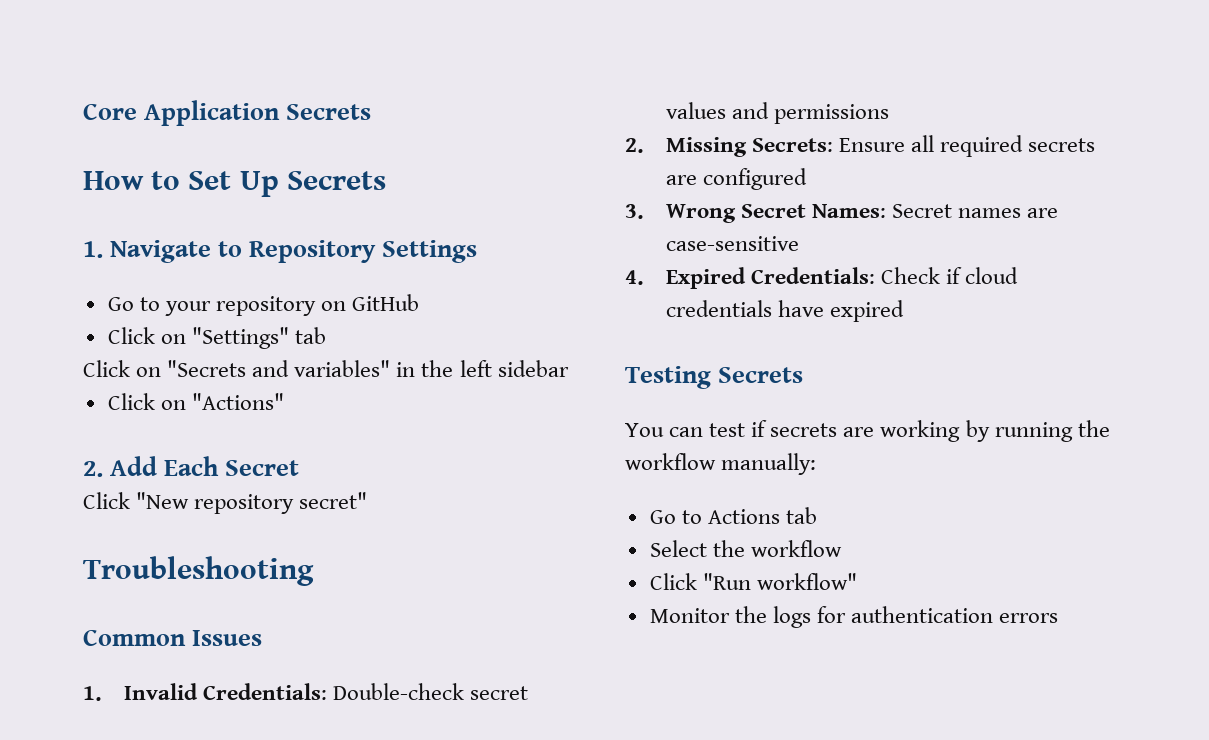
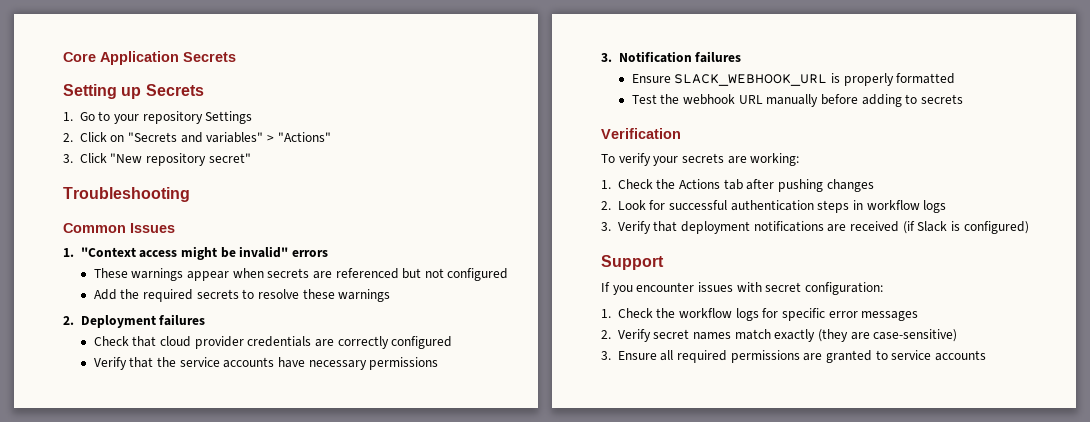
[83,171,386,197] [83,240,478,263] [107,294,420,316] [107,327,326,349] How to Set Up Secrets // 1. Navigate to Repository Settings // Go to your repository on GitHub // Click on "Settings" tab // -> [63,84,204,99] [63,111,253,124] [63,133,73,142] Setting up Secrets // 1. Go to your repository Settings // 2.
[396,360,569,377] [107,393,284,410] [83,456,300,477] in the left sidebar // Click on "Actions" // 2. Add Each Secret // -> [266,132,331,142] [63,154,73,163] > "Actions" // 3.
[124,683,529,700] [666,102,890,124] [625,135,1096,157] [666,168,808,190] [625,204,1059,223] [666,236,800,251] [625,267,1019,289] [666,300,905,322] [625,366,804,389] [625,420,1110,442] [625,453,817,475] [649,507,817,524] [649,540,842,557] [649,573,857,590] [649,606,1059,628] Invalid Credentials: Double-check secret values and permissions // 2. Missing Secrets: Ensure all required secrets are configured // 3. Wrong Secret Names: Secret names are case-sensitive // 4. Expired Credentials: Check if cloud credentials have expired // Testing Secrets // You can test if secrets are working by running the workflow manually: // Go to Actions tab // Select the workflow // Click "Run workflow" // Monitor the logs for authentication errors -> [80,246,328,260] [93,268,509,281] [93,289,391,302] [63,314,206,328] [93,336,453,349] [93,357,439,370] [601,51,742,63] [631,73,956,86] [631,94,963,107] [601,128,681,139] [601,153,800,166] [601,179,874,192] [601,200,947,213] [601,221,1029,234] [601,255,664,270] [601,282,883,295] [601,308,919,321] [601,329,958,342] [601,350,986,363] "Context access might be invalid" errors // These warnings appear when secrets are referenced but not configured // Add the required secrets to resolve these warnings // 2. Deployment failures // Check that cloud provider credentials are correctly configured // Verify that the service accounts have necessary permissions // 3. Notification failures // Ensure SLACK_WEBHOOK_URL is properly formatted // Test the webhook URL manually before adding to secrets // Verification // To verify your secrets are working: // 1. Check the Actions tab after pushing changes // 2. Look for successful authentication steps in workflow logs // 3. Verify that deployment notifications are received (if Slack is configured) // Support // If you encounter issues with secret configuration: // 1. Check the workflow logs for specific error messages // 2. Verify secret names match exactly (they are case-sensitive) // 3. Ensure all required permissions are granted to service accounts

